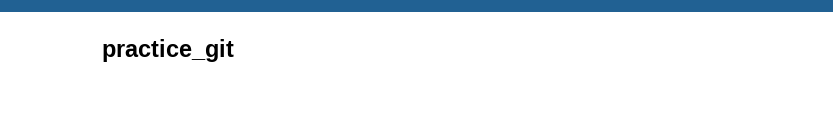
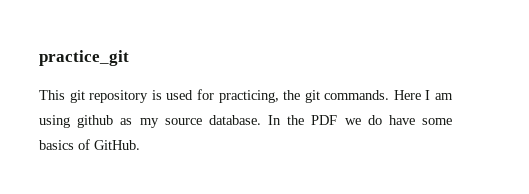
(234, 50) none -> [39,89,453,103] [39,115,453,128] [39,139,140,150] // This git repository is used for practicing, the git commands. Here I am using github as my source database. In the PDF we do have some basics of GitHub.

